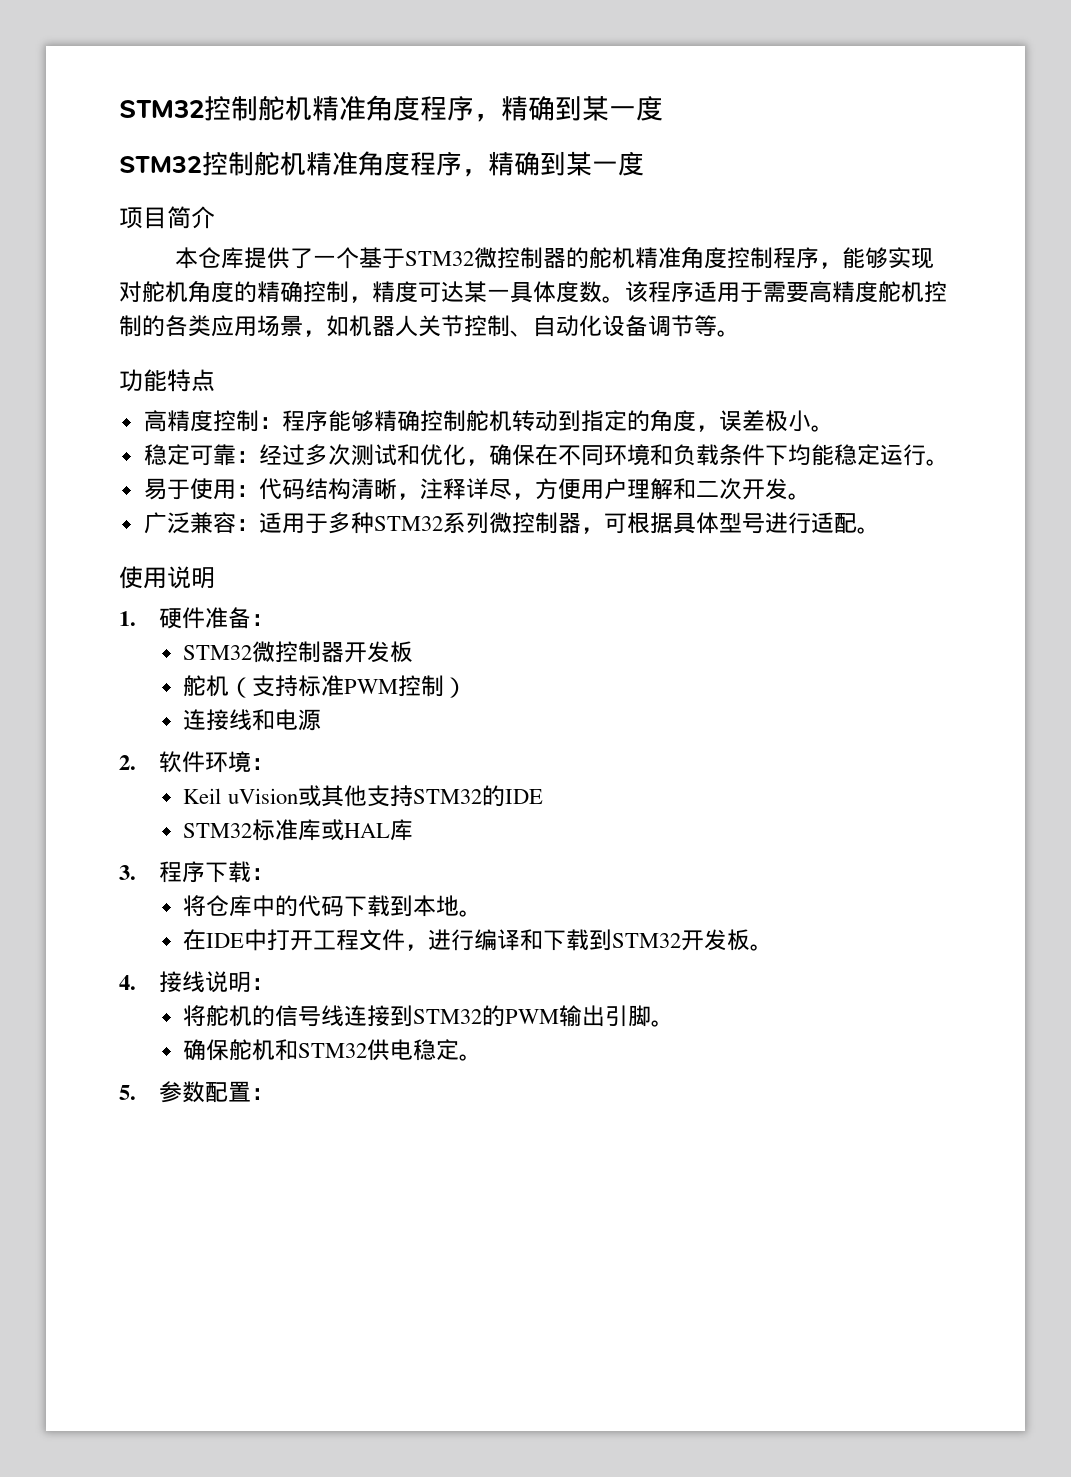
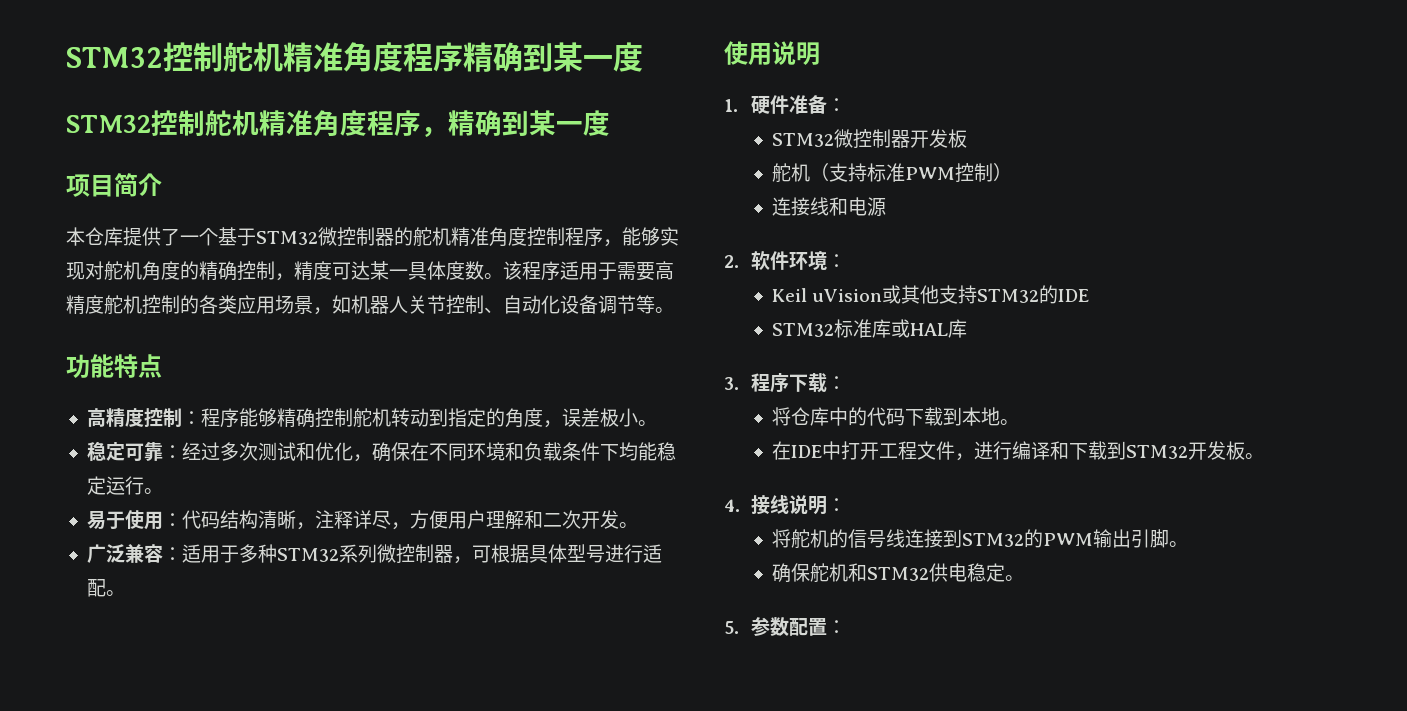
[119,95,501,122] STM32控制舵机精准角度程序， -> [66,42,463,72] STM32控制舵机精准角度程序

